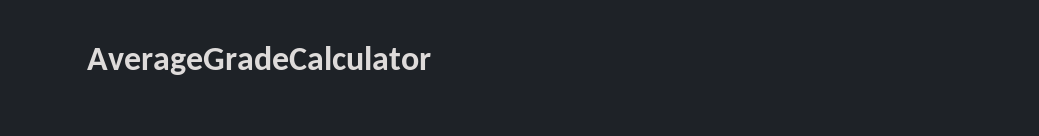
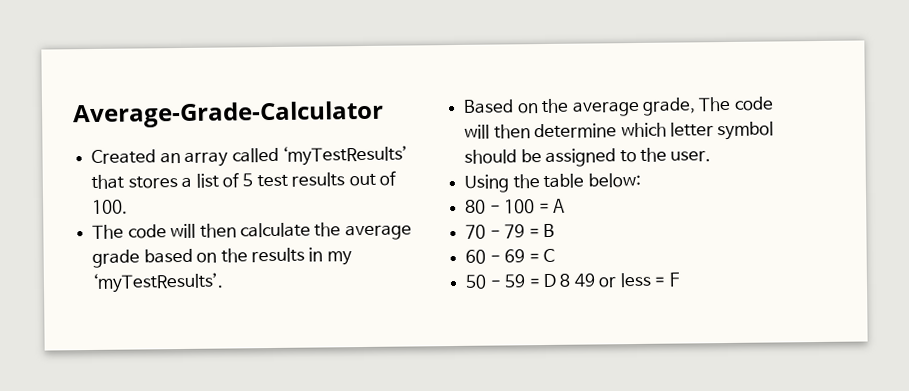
[87,46,431,75] AverageGradeCalculator -> [72,100,384,129] [91,145,408,167] [91,170,397,189] [92,199,129,214] [92,222,412,241] [92,247,352,268] [92,272,225,293] [463,96,774,117] [464,121,775,141] [464,147,712,167] [464,172,641,193] [465,198,565,214] [465,223,555,239] [465,248,555,264] [465,272,681,289] Average-Grade-Calculator // Created an array called ‘myTestResults’ that stores a list of 5 test results out of 100. // The code will then calculate the average grade based on the results in my ‘myTestResults’. // Based on the average grade, The code will then determine which letter symbol should be assigned to the user. // Using the table below: // 80 - 100 = A // 70 - 79 = B // 60 - 69 = C // 50 - 59 = D 8 49 or less = F

